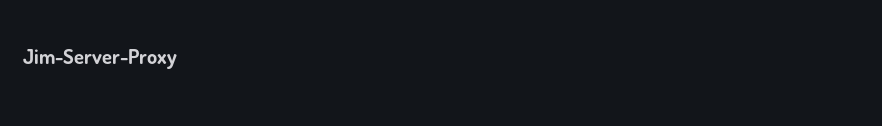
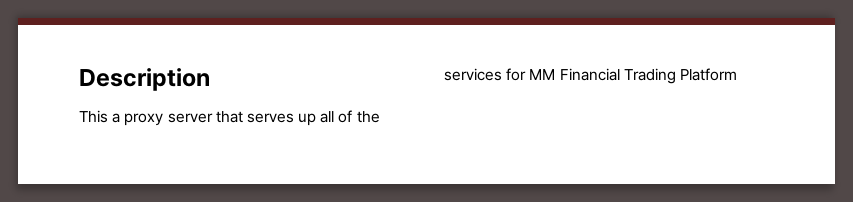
[23,49,177,69] Jim-Server-Proxy -> [79,68,210,91] [79,110,380,126] [444,68,737,84] Description // This a proxy server that serves up all of the services for MM Financial Trading Platform

